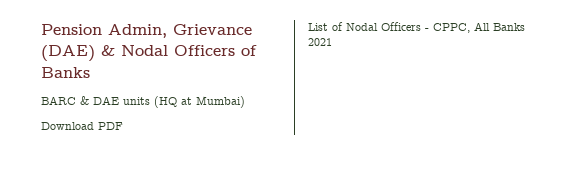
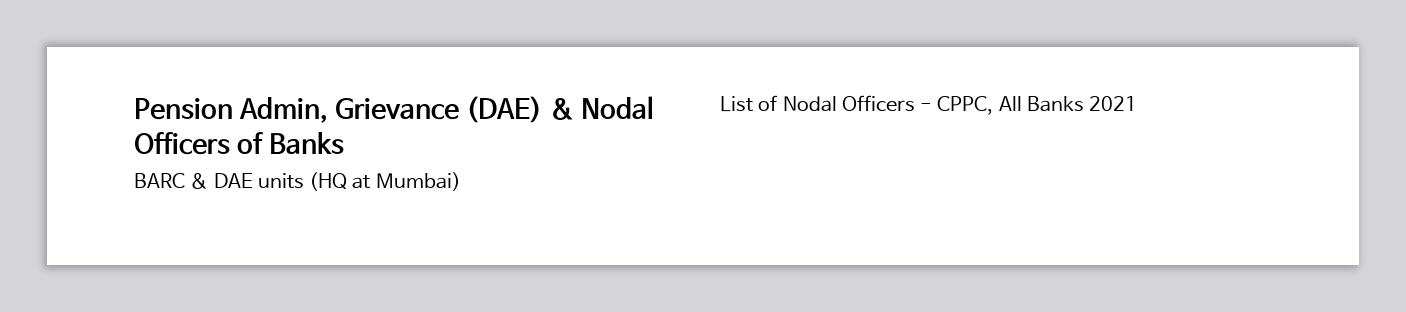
[41,122,123,130] // Download PDF -> (461, 181) none

